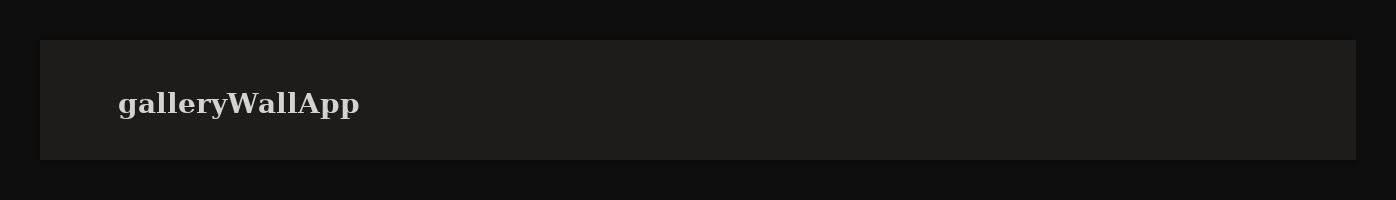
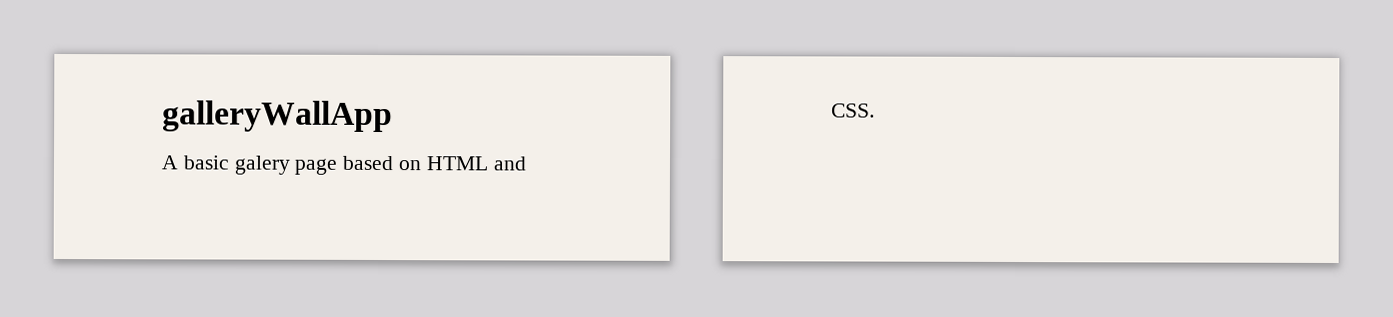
(360, 105) none -> [161,155,527,175] [831,103,875,118] // A basic galery page based on HTML and CSS.

